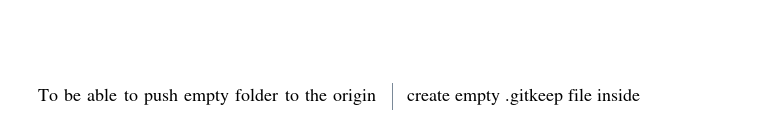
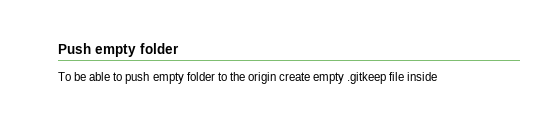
(38, 95) none -> [58,43,179,57] Push empty folder //

